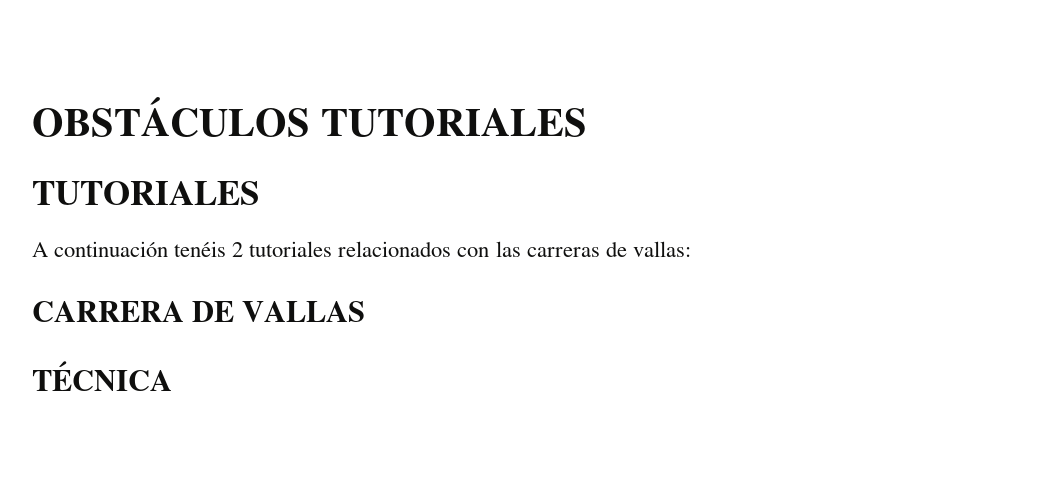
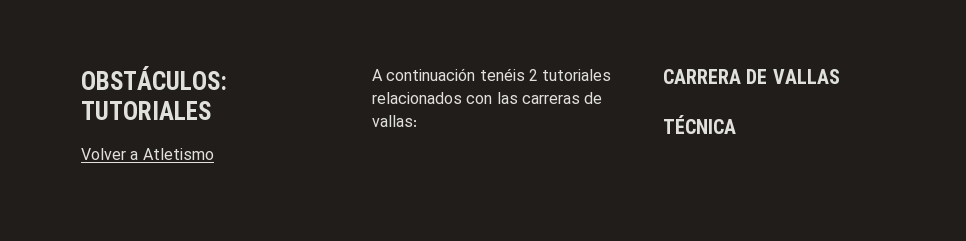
[32,96,587,137] [32,181,259,205] OBSTÁCULOS TUTORIALES // TUTORIALES -> [81,66,227,90] [81,101,211,120] [81,148,214,160] OBSTÁCULOS: TUTORIALES // Volver a Atletismo

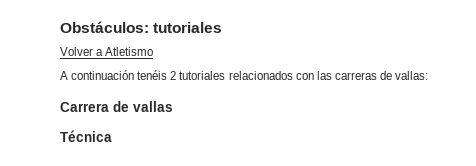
[81,66,227,90] [81,101,211,120] OBSTÁCULOS: TUTORIALES -> [60,21,223,33] Obstáculos: tutoriales
[663,69,840,84] [663,115,736,134] CARRERA DE VALLAS // TÉCNICA -> [60,101,173,112] [60,130,112,142] Carrera de vallas // Técnica

